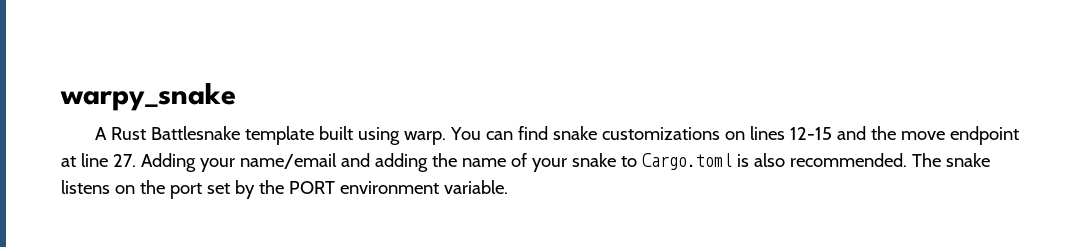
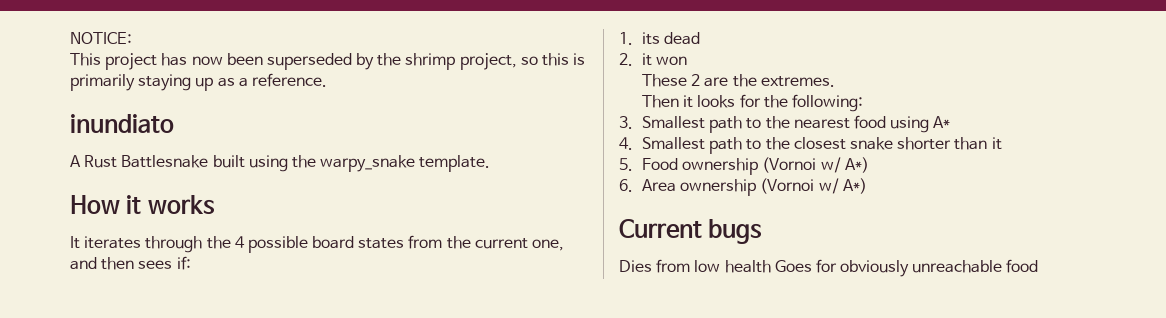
[60,83,236,111] warpy_snake -> [70,32,132,44] [70,53,586,70] [70,73,327,91] [70,114,174,133] NOTICE: // This project has now been superseded by the shrimp project, so this is primarily staying up as a reference. // inundiato
[244,126,314,145] template -> (209, 161) none
[403,126,1019,145] [61,153,990,172] [61,180,508,199] warp. You can find snake customizations on lines 12-15 and the move endpoint at line 27. Adding your name/email and adding the name of your snake to Cargo.toml is also recommended. The snake listens on the port set by the PORT environment variable. -> [291,155,491,172] [70,195,215,215] [70,235,565,253] [70,256,191,270] [619,32,701,45] [619,53,688,66] [642,74,835,87] [642,94,864,112] [619,115,951,133] [619,137,1002,154] [619,157,869,175] [619,178,867,196] [619,219,763,244] [619,259,1039,277] the warpy_snake template. // How it works // It iterates through the 4 possible board states from the current one, and then sees if: // 1. its dead // 2. it won // These 2 are the extremes. // Then it looks for the following: // 3. Smallest path to the nearest food using A* // 4. Smallest path to the closest snake shorter than it // 5. Food ownership (Vornoi w/ A*) // 6. Area ownership (Vornoi w/ A*) // Current bugs // Dies from low health Goes for obviously unreachable food

